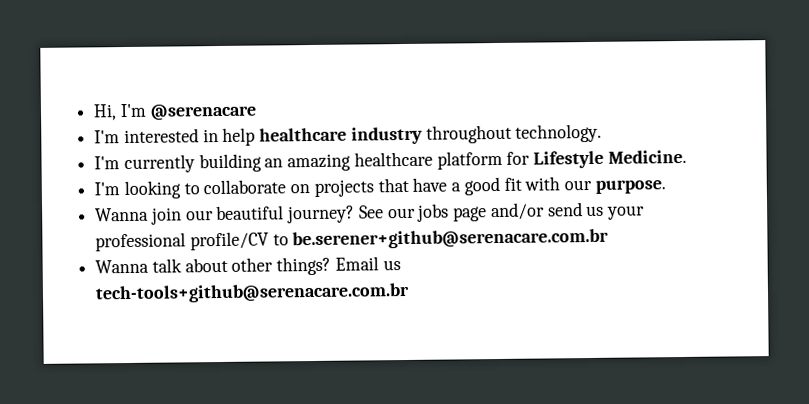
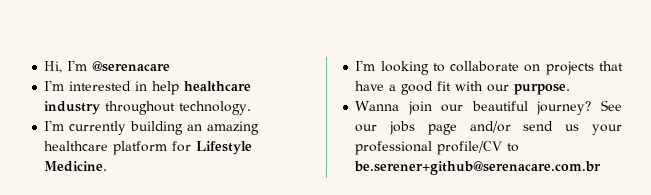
[95,256,401,276] [95,282,411,304] // Wanna talk about other things? Email us tech-tools+github@serenacare.com.br -> (602, 168) none

